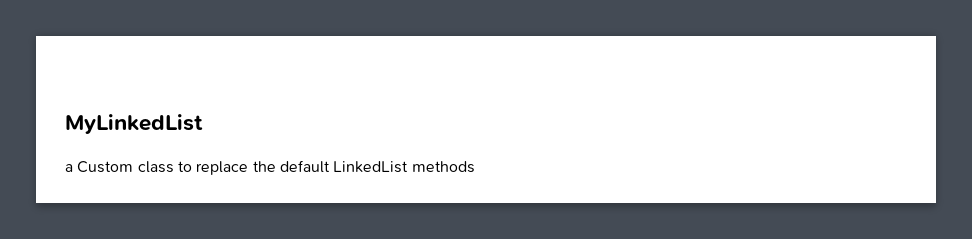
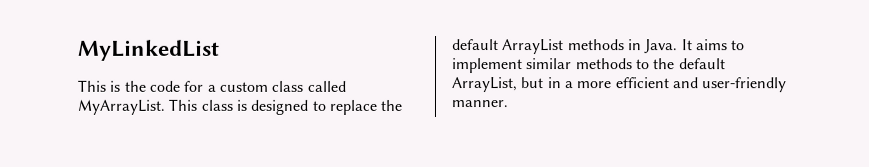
[65,160,475,175] a Custom class to replace the default LinkedList methods -> [77,79,347,92] [77,98,403,115] [452,39,746,55] [452,58,726,74] [451,77,788,93] [451,100,508,108] This is the code for a custom class called MyArrayList. This class is designed to replace the default ArrayList methods in Java. It aims to implement similar methods to the default ArrayList, but in a more efficient and user-friendly manner.

